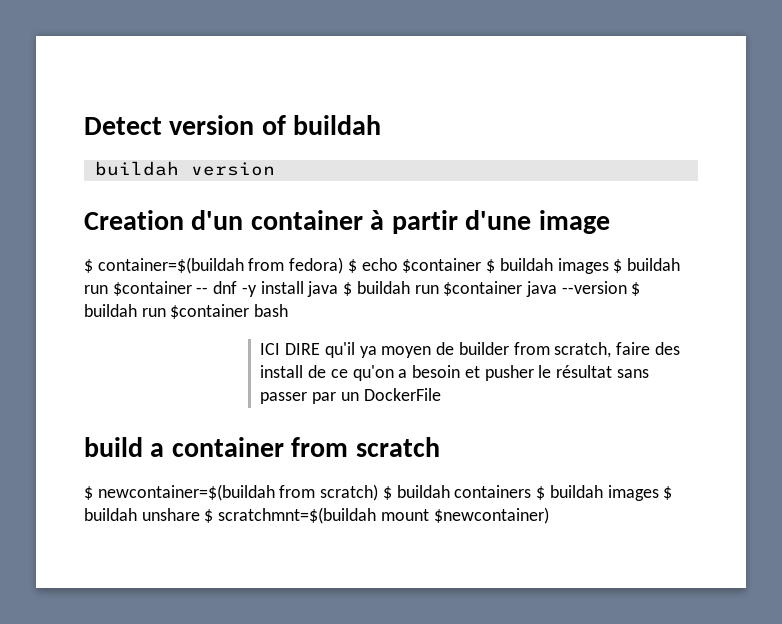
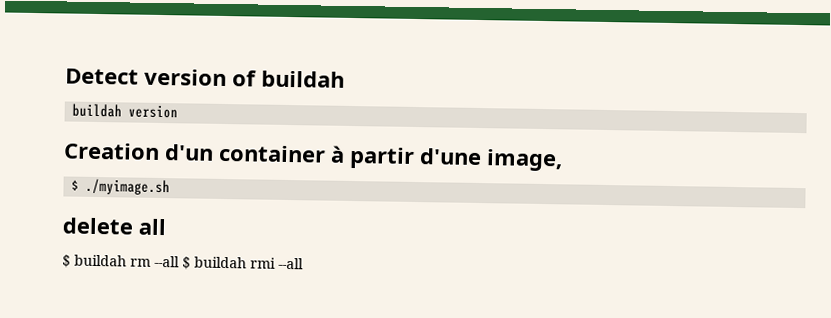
[538,210,610,234] [84,257,680,274] [84,281,641,297] [84,304,289,319] [260,342,680,358] [260,365,649,381] [260,388,441,404] [84,437,440,457] [84,484,673,501] [84,507,549,524] image // $ container=$(buildah from fedora) $ echo $container $ buildah images $ buildah run $container -- dnf -y install java $ buildah run $container java --version $ buildah run $container bash // ICI DIRE qu'il ya moyen de builder from scratch, faire des install de ce qu'on a besoin et pusher le résultat sans passer par un DockerFile // build a container from scratch // $ newcontainer=$(buildah from scratch) $ buildah containers $ buildah images $ buildah unshare $ scratchmnt=$(buildah mount $newcontainer) -> [486,149,563,172] [71,178,171,196] [62,217,167,236] [62,254,304,270] image, // $ ./myimage.sh // delete all // $ buildah rm --all $ buildah rmi --all

